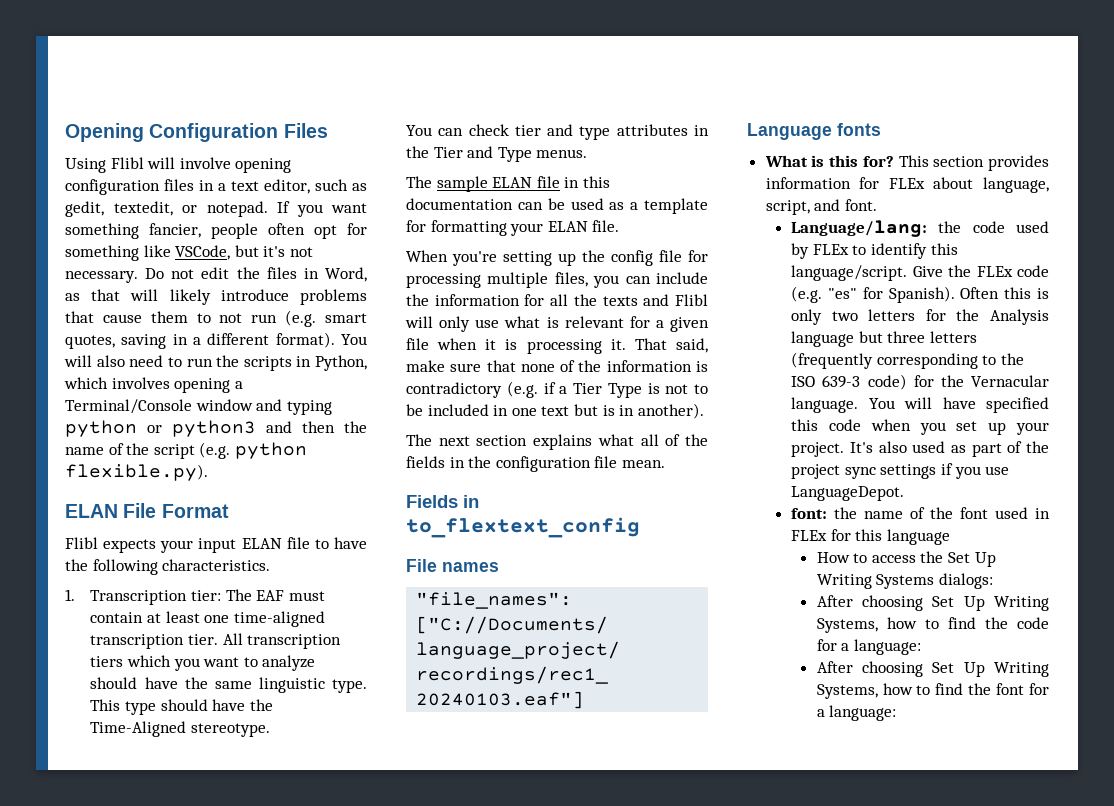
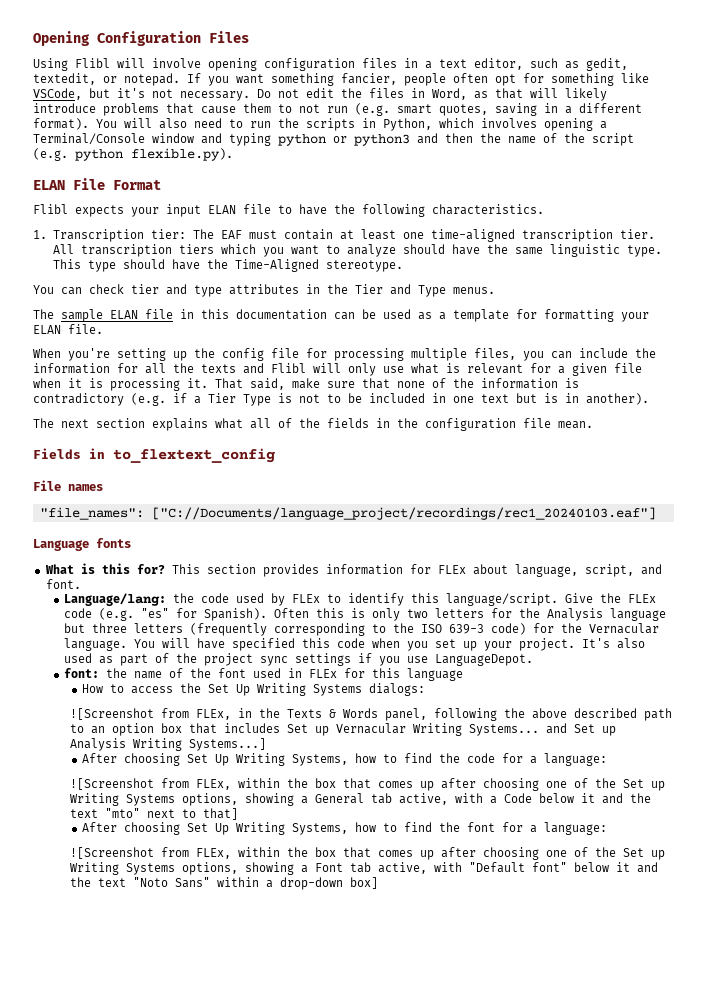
(993, 581) none -> [69,708,672,721] [69,723,616,736] [69,738,266,751] // ![Screenshot from FLEx, in the Texts & Words panel, following the above described path to an option box that includes Set up Vernacular Writing Systems... and Set up Analysis Writing Systems...]
(921, 647) none -> [69,778,665,791] [69,793,651,806] [69,808,238,820] // ![Screenshot from FLEx, within the box that comes up after choosing one of the Set up Writing Systems options, showing a General tab active, with a Code below it and the text "mto" next to that]
(897, 713) none -> [69,847,665,860] [69,862,658,875] [69,877,378,890] // ![Screenshot from FLEx, within the box that comes up after choosing one of the Set up Writing Systems options, showing a Font tab active, with "Default font" below it and the text "Noto Sans" within a drop-down box]

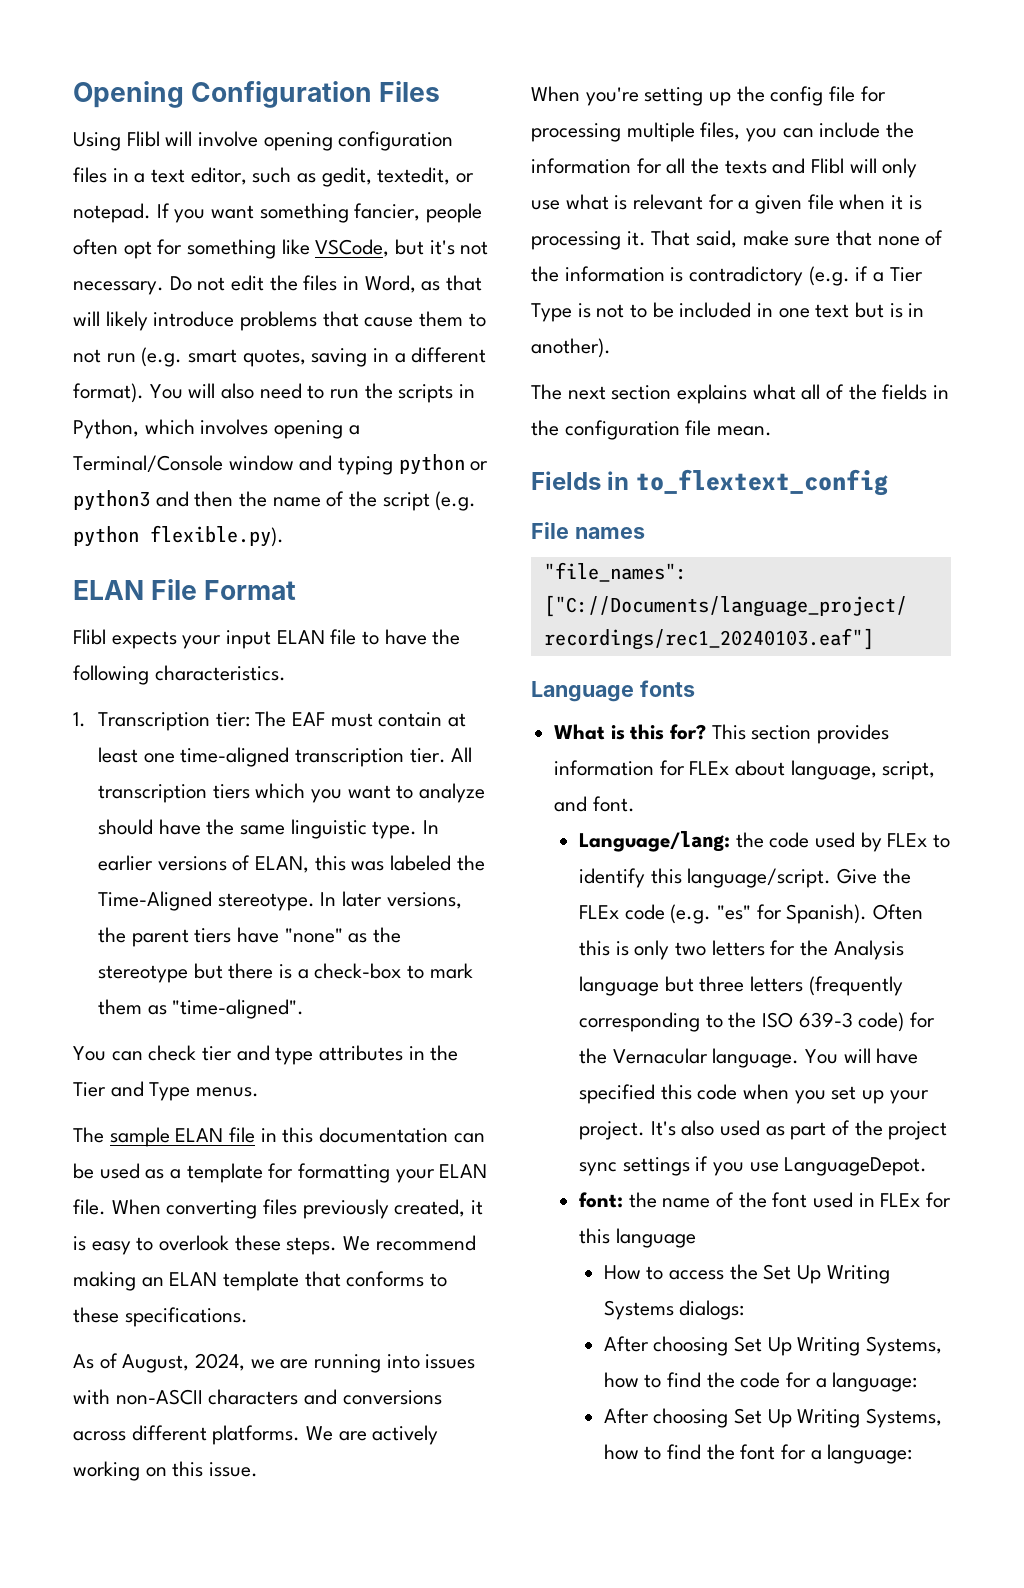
[52,259,403,272] This type should have the Time-Aligned stereotype. -> [422,820,439,834] [97,855,485,873] [97,891,462,911] [97,927,401,947] [97,963,473,983] [97,999,305,1019] In earlier versions of ELAN, this was labeled the Time-Aligned stereotype. In later versions, the parent tiers have "none" as the stereotype but there is a check-box to mark them as "time-aligned".
(103, 329) none -> [111,1199,484,1219] [73,1235,476,1255] [73,1271,448,1291] [73,1307,248,1327] [73,1353,476,1373] [73,1389,442,1405] [73,1425,439,1445] [73,1461,259,1481] When converting files previously created, it is easy to overlook these steps. We recommend making an ELAN template that conforms to these specifications. // As of August, 2024, we are running into issues with non-ASCII characters and conversions across different platforms. We are actively working on this issue.
[69,708,672,721] [69,723,616,736] [69,738,266,751] // ![Screenshot from FLEx, in the Texts & Words panel, following the above described path to an option box that includes Set up Vernacular Writing Systems... and Set up Analysis Writing Systems...] -> (745, 1310) none
[69,778,665,791] [69,793,651,806] [69,808,238,820] // ![Screenshot from FLEx, within the box that comes up after choosing one of the Set up Writing Systems options, showing a General tab active, with a Code below it and the text "mto" next to that] -> (918, 1382) none
[69,847,665,860] [69,862,658,875] [69,877,378,890] // ![Screenshot from FLEx, within the box that comes up after choosing one of the Set up Writing Systems options, showing a Font tab active, with "Default font" below it and the text "Noto Sans" within a drop-down box] -> (913, 1454) none

